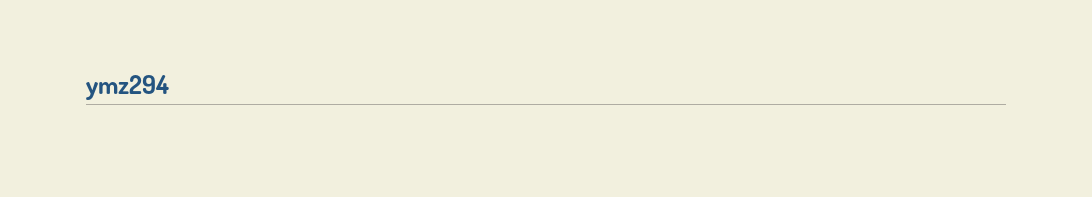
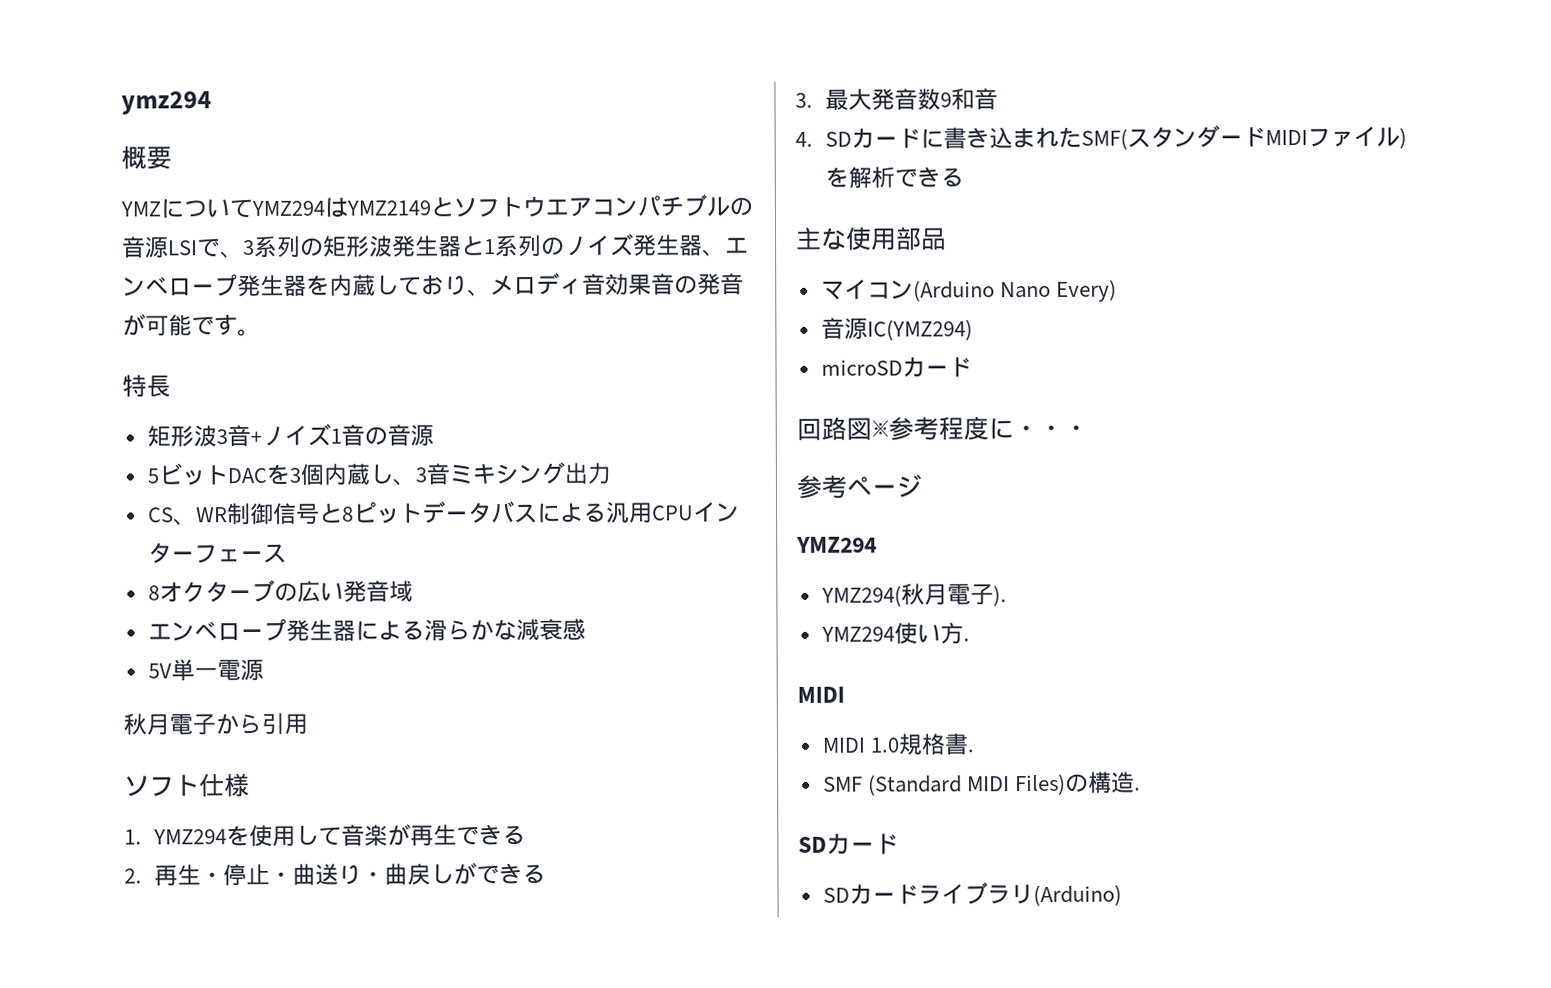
(169, 87) none -> [121,145,172,170] [120,194,753,219] [122,233,749,259] [122,272,744,298] [122,313,261,337] [122,374,171,398] [146,423,434,448] [146,461,611,486] [147,501,740,526] [147,542,287,564] [147,579,413,603] [147,618,586,642] [147,658,264,682] [123,712,308,736] [124,773,250,798] [124,823,526,848] [124,862,546,887] [795,88,998,111] [795,125,1407,150] [824,166,964,189] [795,226,947,251] [820,279,1117,302] [820,317,973,341] [820,356,972,378] [796,416,1089,441] [796,474,923,499] [796,536,877,553] [820,583,1007,607] [820,622,970,645] [797,686,845,703] [821,733,974,756] [822,771,1141,796] [798,833,899,855] [822,882,1122,907] // 概要 // YMZについてYMZ294はYMZ2149とソフトウエアコンパチブルの音源LSIで、3系列の矩形波発生器と1系列のノイズ発生器、エンベロープ発生器を内蔵しており、メロディ音効果音の発音が可能です。 // 特長 // 矩形波3音+ノイズ1音の音源 // 5ビットDACを3個内蔵し、3音ミキシング出力 // CS、WR制御信号と8ピットデータバスによる汎用CPUインターフェース // 8オクターブの広い発音域 // エンベロープ発生器による滑らかな減衰感 // 5V単一電源 // 秋月電子から引用 // ソフト仕様 // 1. YMZ294を使用して音楽が再生できる // 2.再生・停止・曲送り・曲戻しができる // 3.最大発音数9和音 // 4. SDカードに書き込まれたSMF(スタンダードMIDIファイル)を解析できる // 主な使用部品 // マイコン(Arduino Nano Every) // 音源IC(YMZ294) // microSDカード // 回路図※参考程度に・・・ // 参考ページ // YMZ294 // YMZ294(秋月電子). // YMZ294使い方. // MIDI // MIDI 1.0規格書. // SMF (Standard MIDI Files)の構造. // SDカード // SDカードライブラリ(Arduino)

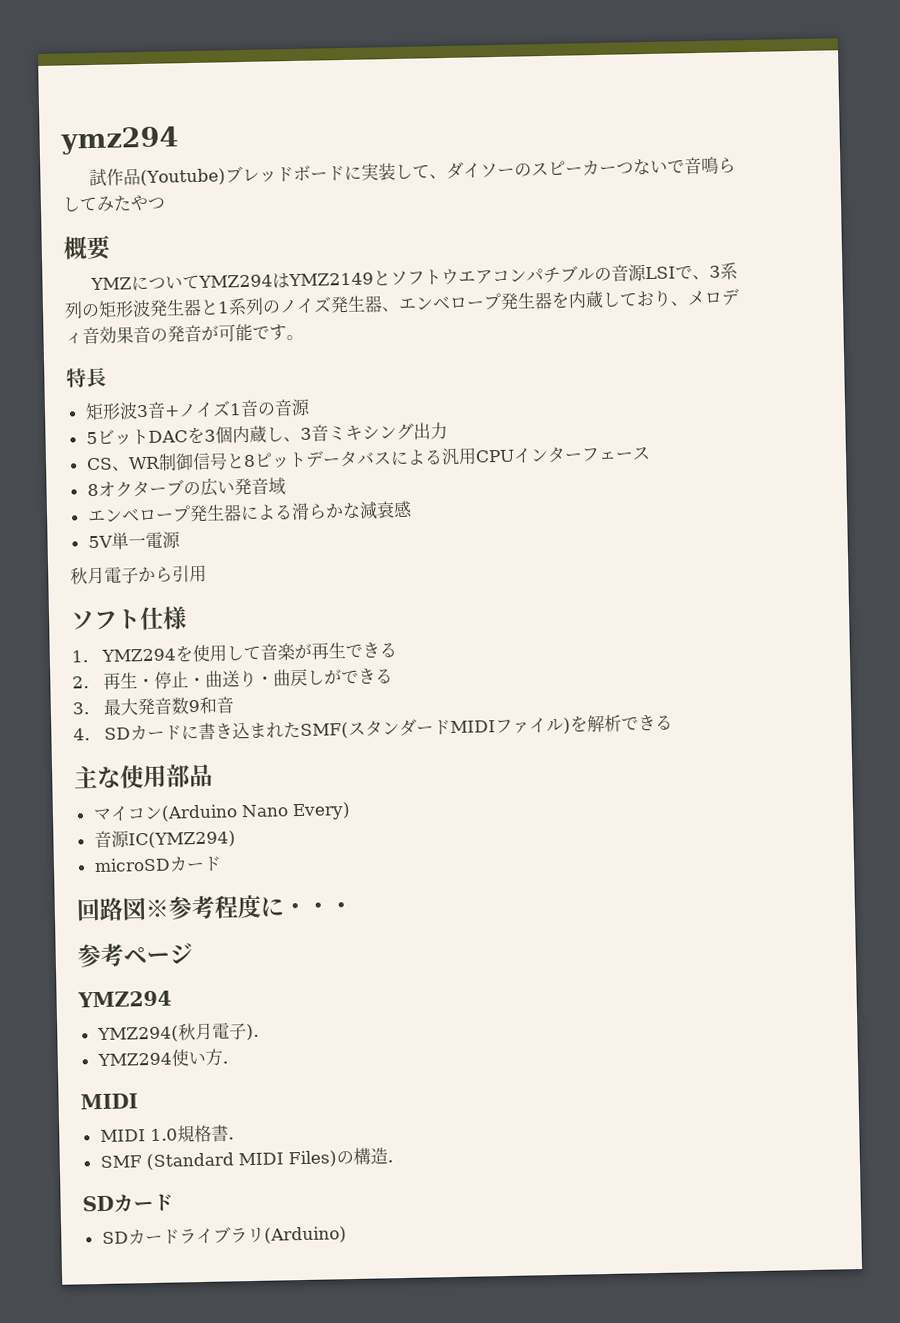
(212, 103) none -> [89,156,736,188] [62,194,166,212] // 試作品(Youtube)ブレッドボードに実装して、ダイソーのスピーカーつないで音鳴らしてみたやつ

